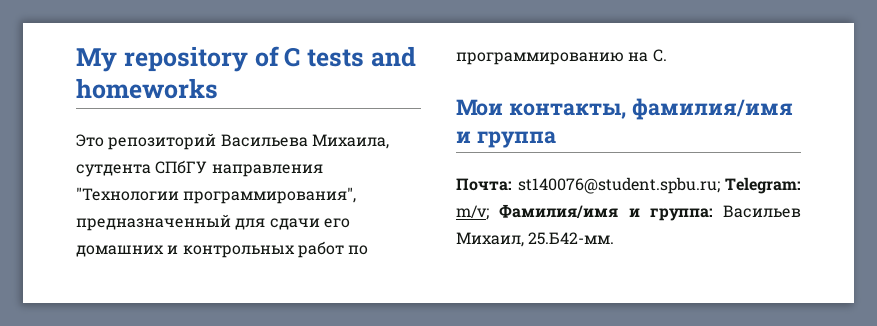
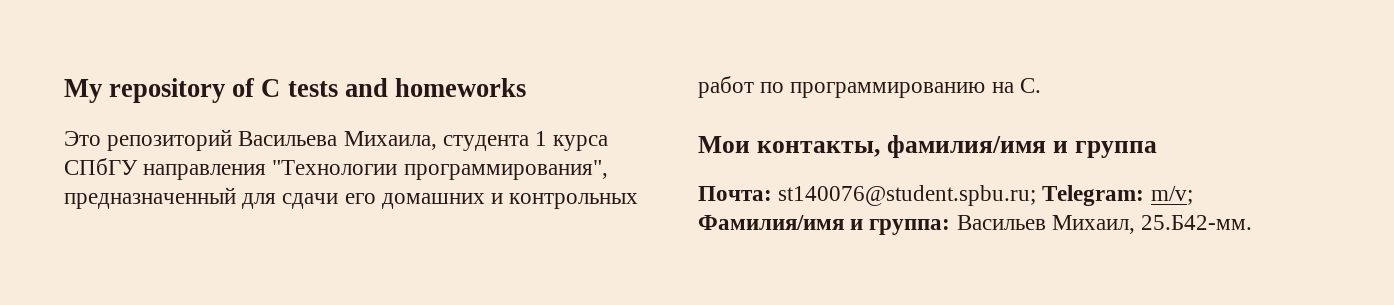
[76,164,151,177] сутдента -> [442,131,609,151] студента 1 курса

